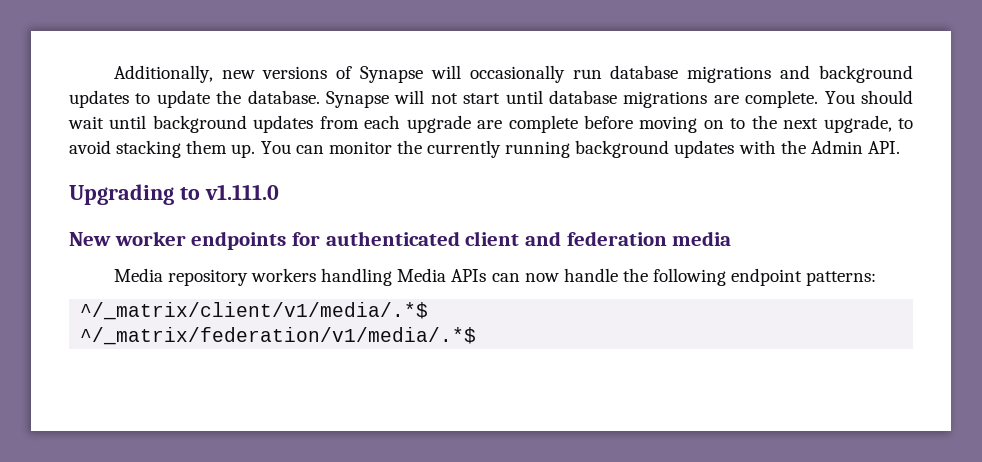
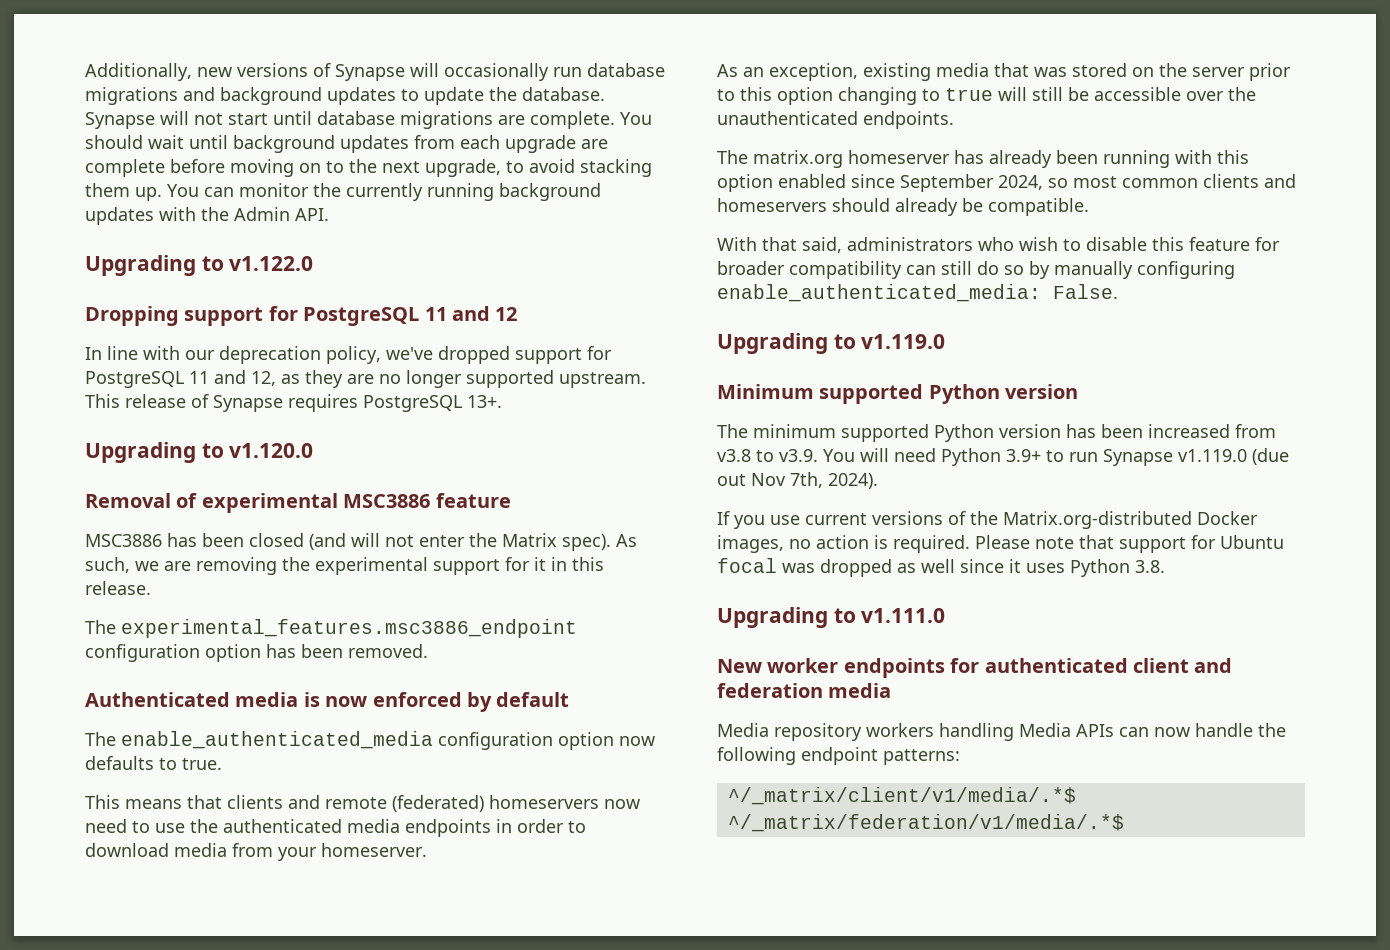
(900, 147) none -> [85,255,314,276] [85,306,518,326] [85,346,612,364] [85,370,646,388] [85,394,502,412] [85,442,314,463] [85,493,511,513] [85,533,637,551] [85,557,604,575] [85,581,151,595] [85,619,577,638] [85,644,428,662] [85,692,570,712] [85,731,655,750] [85,756,222,770] [85,795,640,812] [85,819,586,837] [85,843,427,861] [717,63,1291,81] [717,87,1256,105] [717,111,954,129] [717,150,1249,168] [717,174,1296,192] [717,198,1089,216] [717,237,1280,253] [717,261,1235,279] [717,284,1118,302] [717,333,946,354] [717,384,1079,404] [717,424,1276,442] [717,448,1289,466] [717,472,878,489] [717,511,1258,529] [717,535,1284,553] [717,558,1165,577] // Upgrading to v1.122.0 // Dropping support for PostgreSQL 11 and 12 // In line with our deprecation policy, we've dropped support for PostgreSQL 11 and 12, as they are no longer supported upstream. This release of Synapse requires PostgreSQL 13+. // Upgrading to v1.120.0 // Removal of experimental MSC3886 feature // MSC3886 has been closed (and will not enter the Matrix spec). As such, we are removing the experimental support for it in this release. // The experimental_features.msc3886_endpoint configuration option has been removed. // Authenticated media is now enforced by default // The enable_authenticated_media configuration option now defaults to true. // This means that clients and remote (federated) homeservers now need to use the authenticated media endpoints in order to download media from your homeserver. // As an exception, existing media that was stored on the server prior to this option changing to true will still be accessible over the unauthenticated endpoints. // The matrix.org homeserver has already been running with this option enabled since September 2024, so most common clients and homeservers should already be compatible. // With that said, administrators who wish to disable this feature for broader compatibility can still do so by manually configuring enable_authenticated_media: False. // Upgrading to v1.119.0 // Minimum supported Python version // The minimum supported Python version has been increased from v3.8 to v3.9. You will need Python 3.9+ to run Synapse v1.119.0 (due out Nov 7th, 2024). // If you use current versions of the Matrix.org-distributed Docker images, no action is required. Please note that support for Ubuntu focal was dropped as well since it uses Python 3.8.

